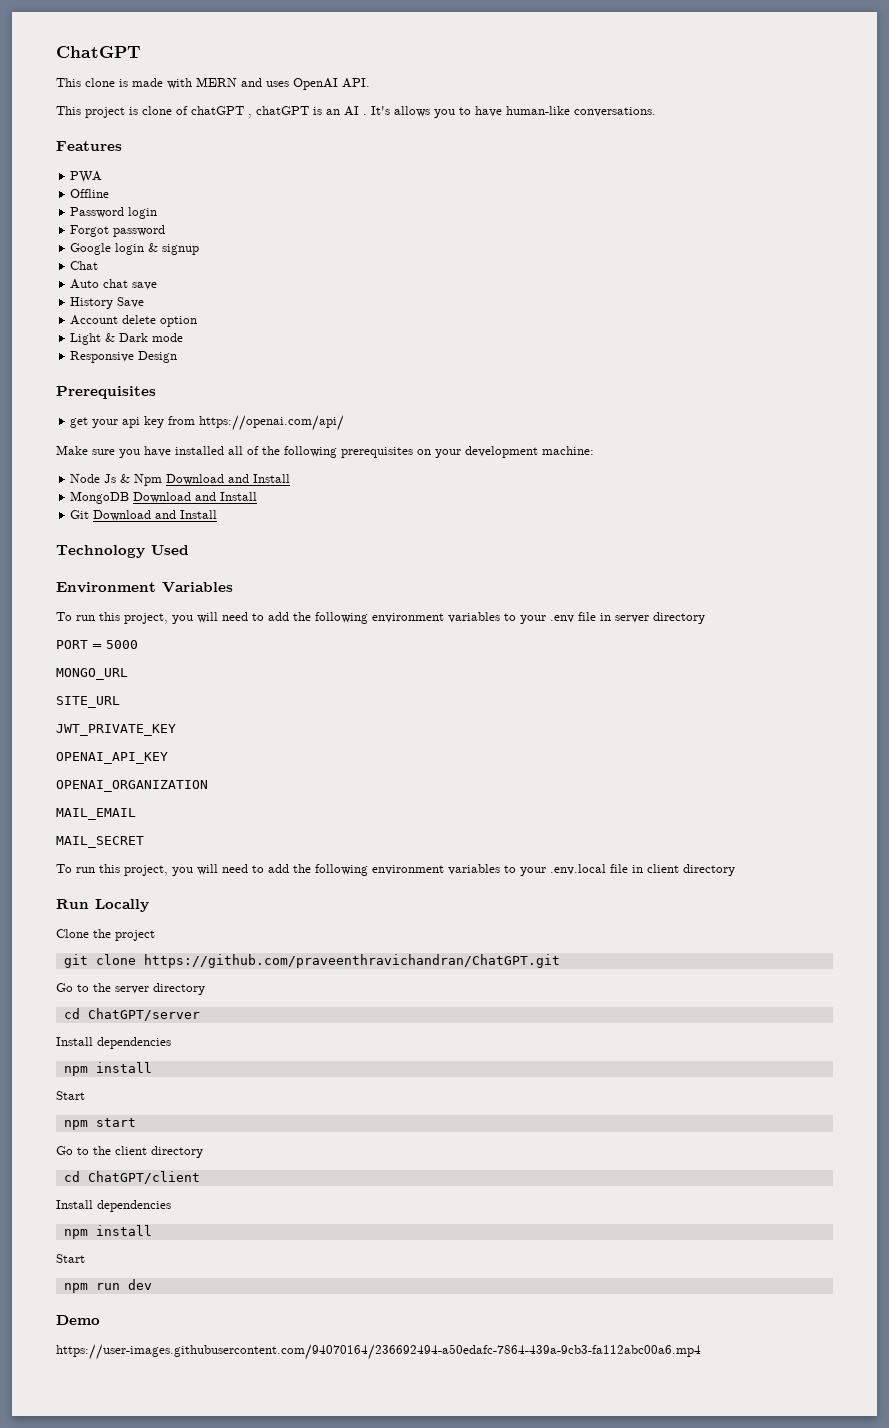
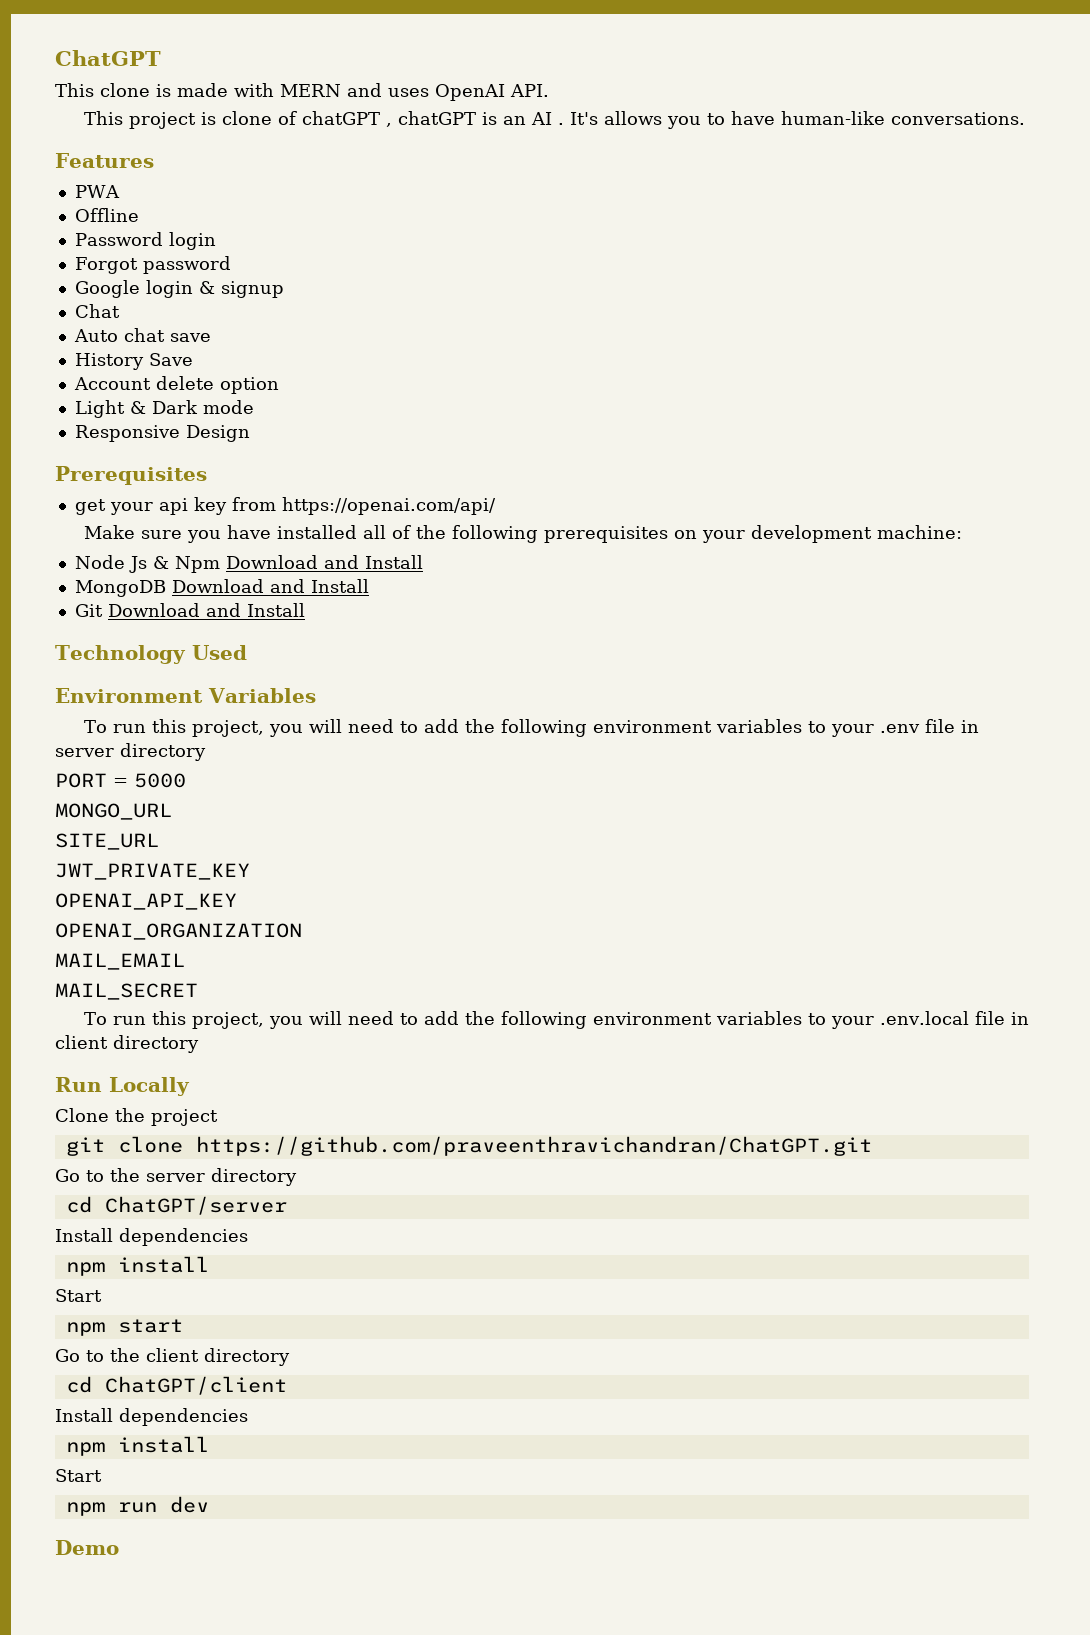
[56,1344,701,1360] // https://user-images.githubusercontent.com/94070164/236692494-a50edafc-7864-439a-9cb3-fa112abc00a6.mp4 -> (119, 1547) none

